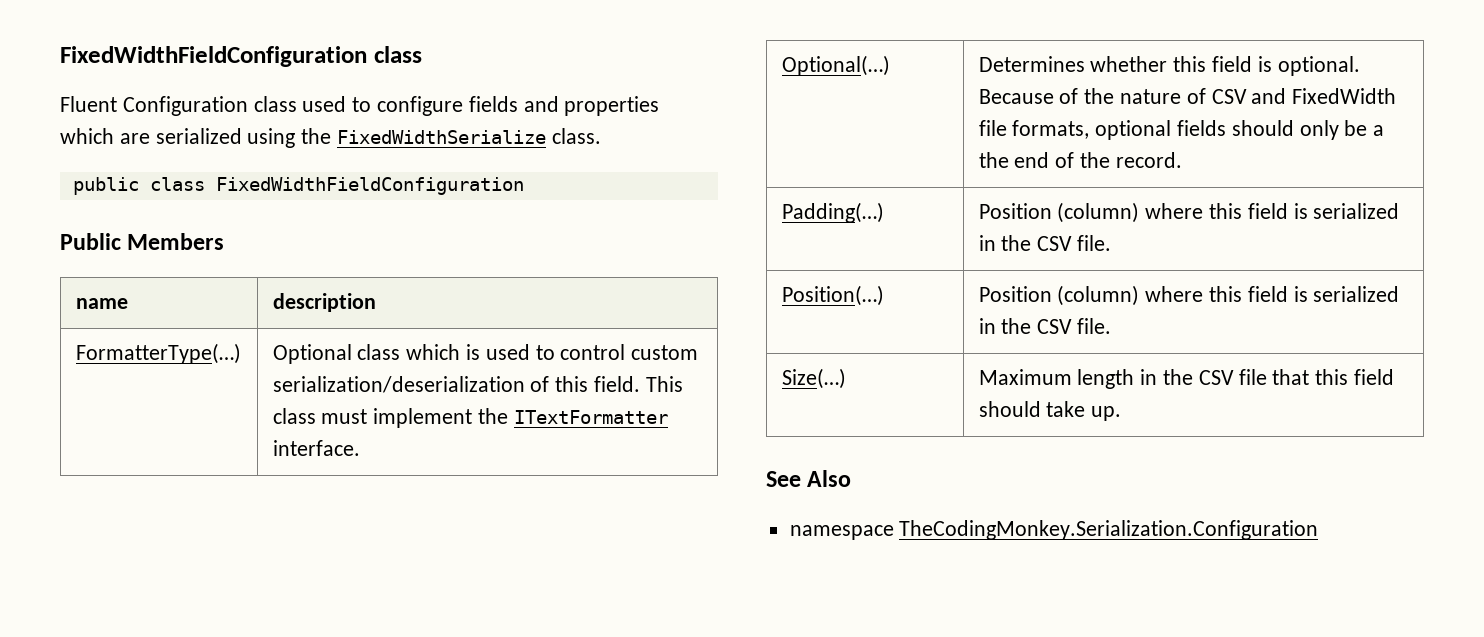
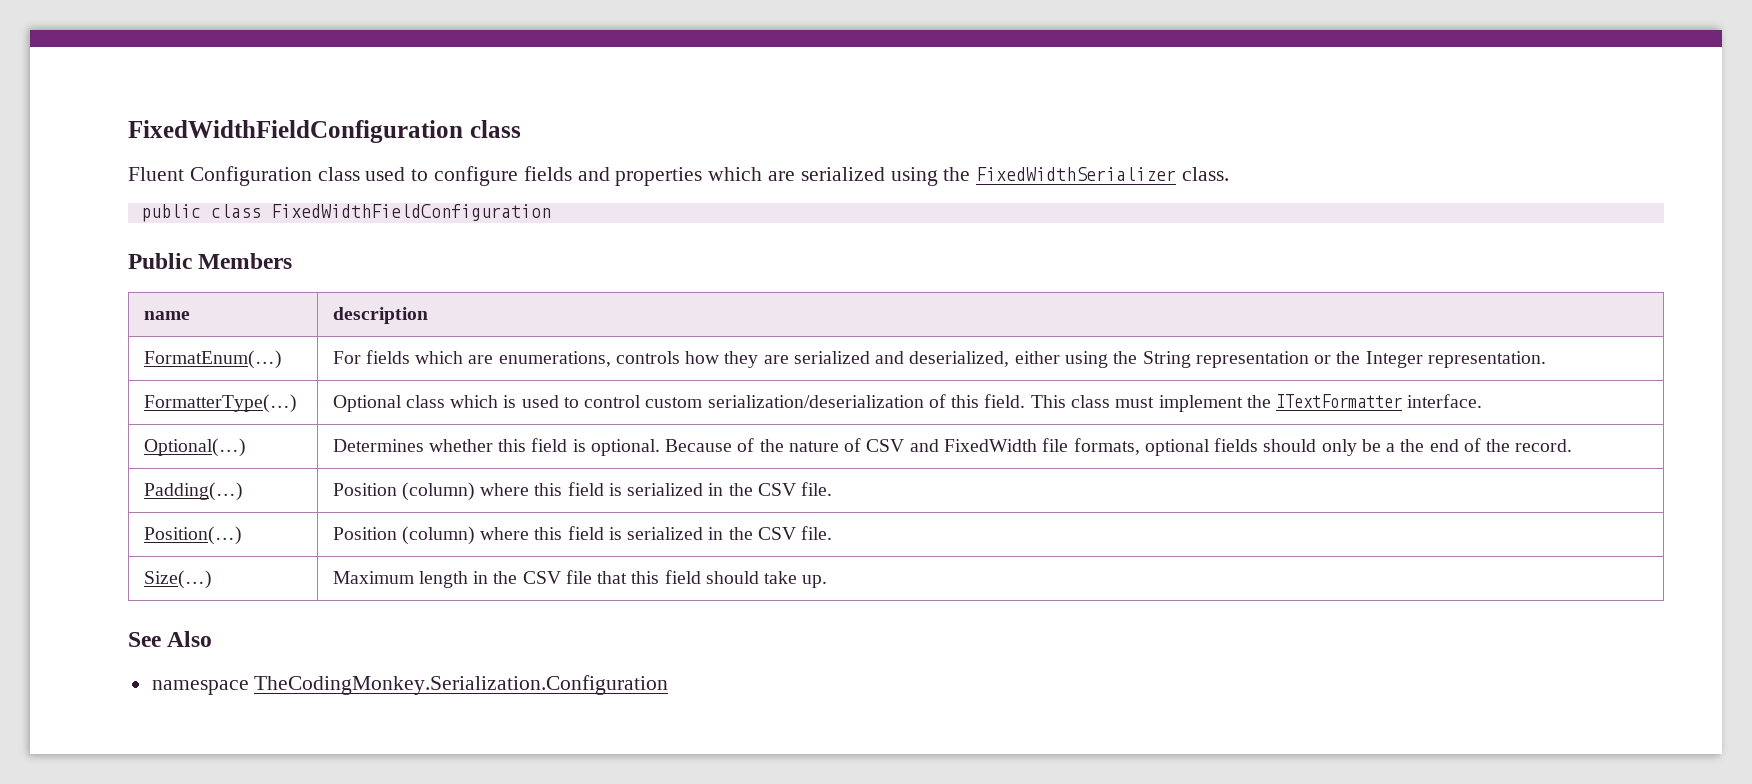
[337,130,547,144] FixedWidthSerialize -> [976,167,1177,181] FixedWidthSerializer
(376, 302) none -> [143,350,282,369] [332,350,1546,368] // FormatEnum(…) | For fields which are enumerations, controls how they are serialized and deserialized, either using the String representation or the Integer representation.

